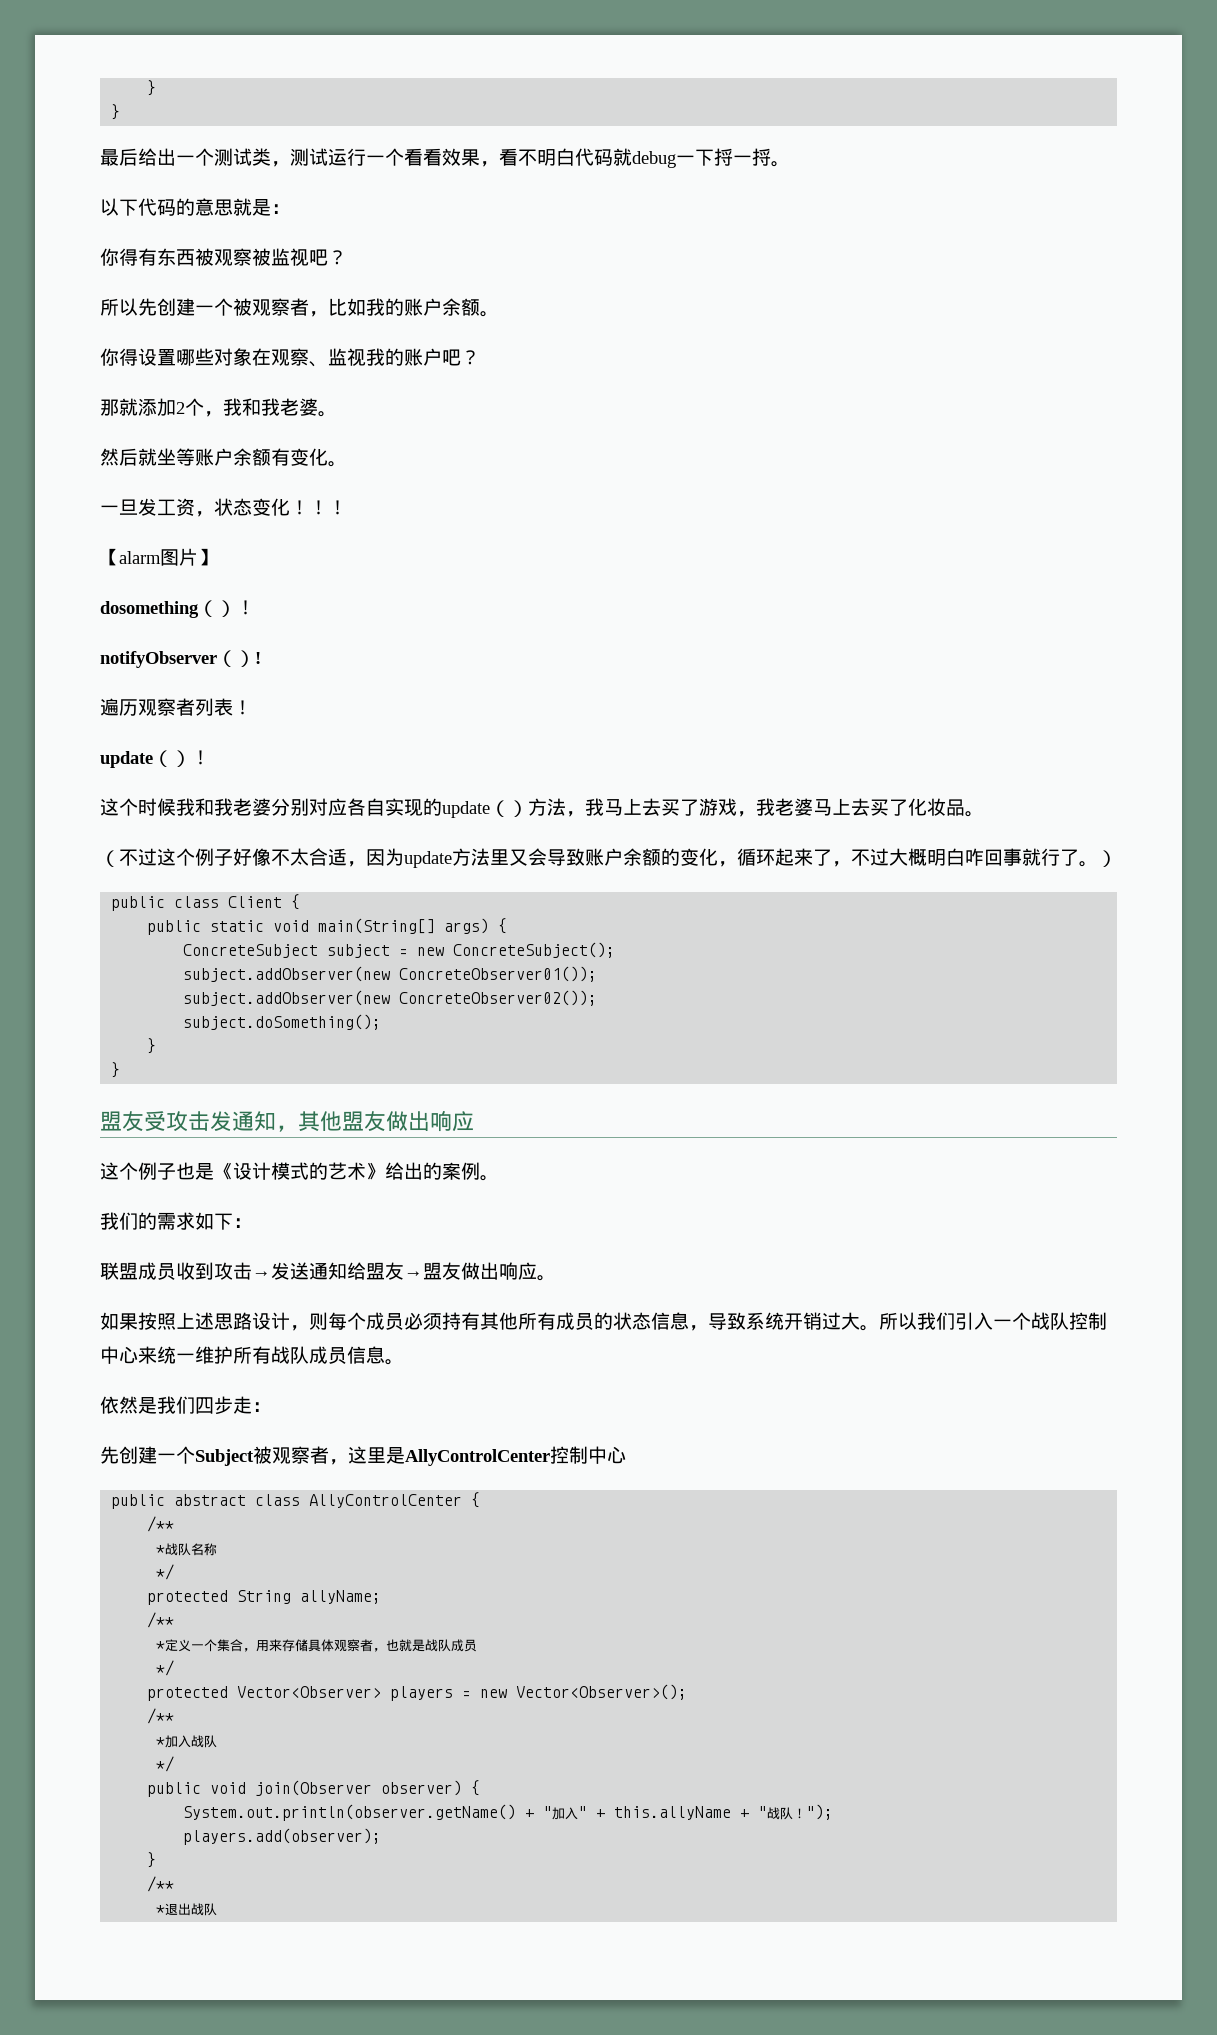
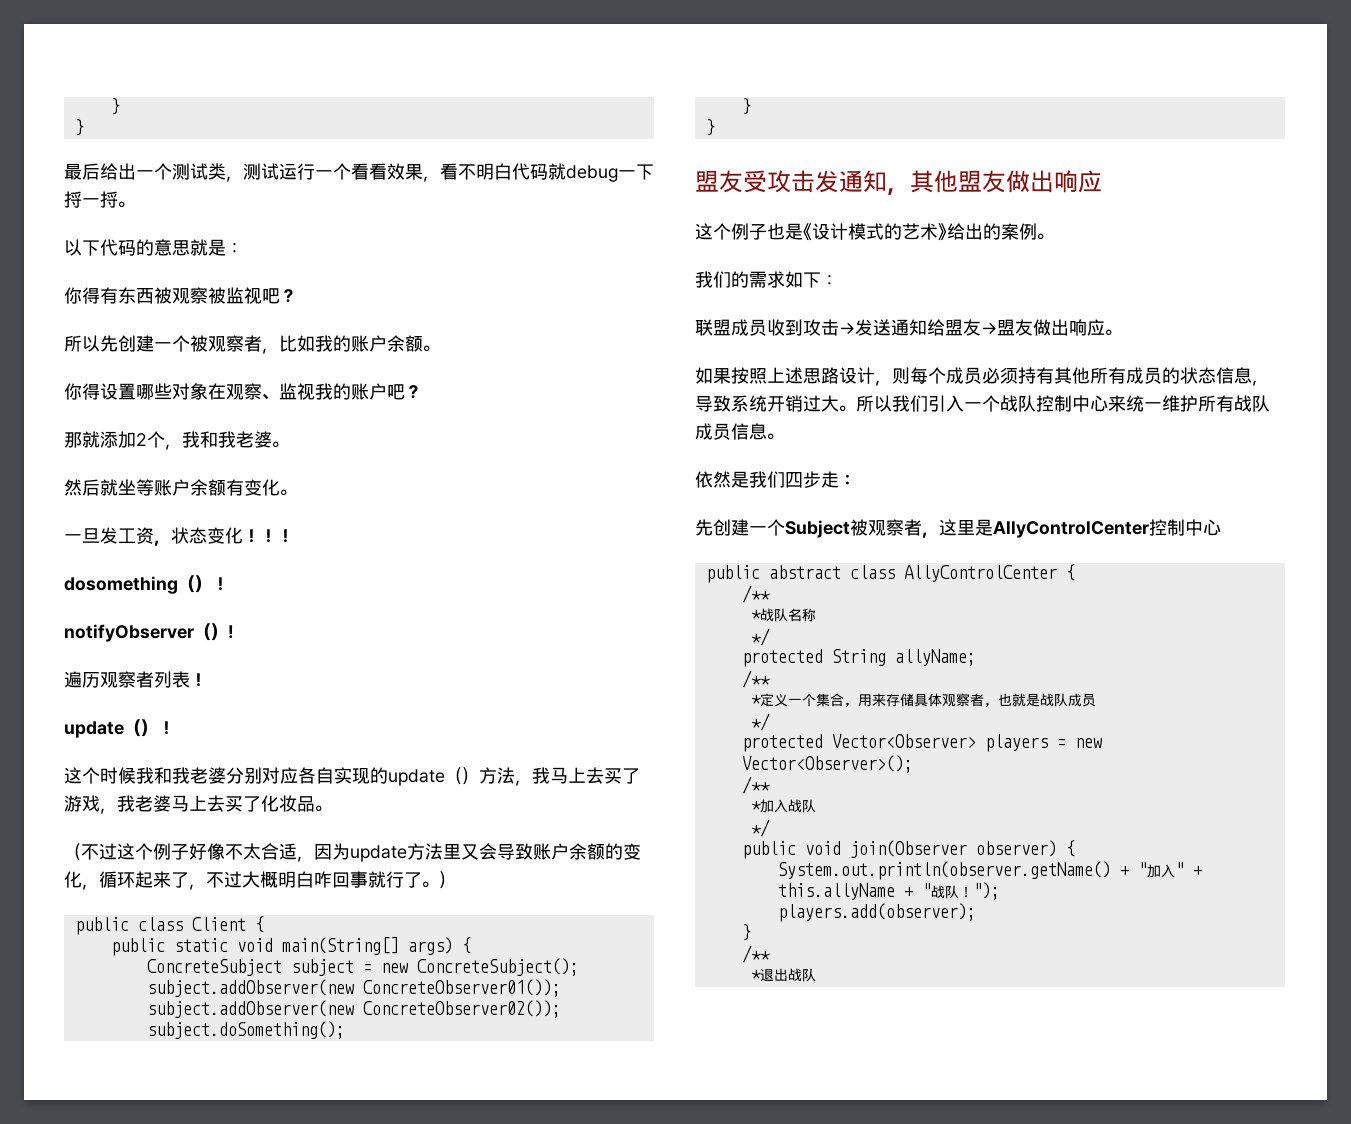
[100,548,217,566] // 【alarm图片】 -> (294, 536) none

